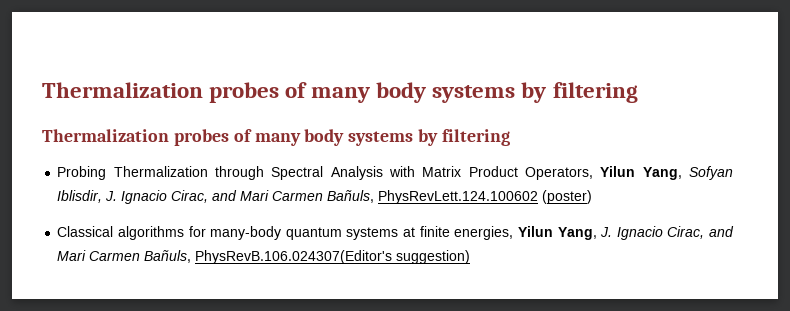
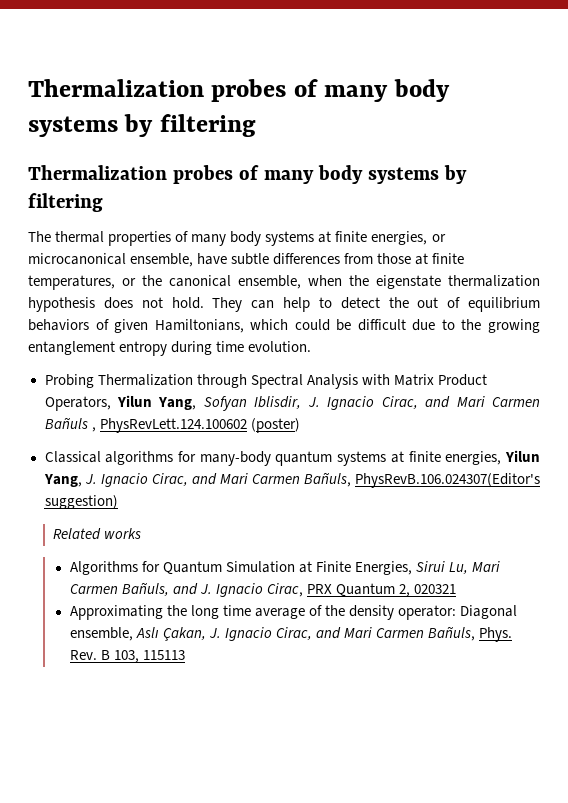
(511, 137) none -> [28,231,446,246] [28,253,465,267] [28,275,540,290] [28,297,540,312] [28,319,540,333] [28,341,312,356] // The thermal properties of many body systems at finite energies, or microcanonical ensemble, have subtle differences from those at finite temperatures, or the canonical ensemble, when the eigenstate thermalization hypothesis does not hold. They can help to detect the out of equilibrium behaviors of given Hamiltonians, which could be difficult due to the growing entanglement entropy during time evolution.
[327,190,375,203] Bañuls, -> [44,417,96,432] Bañuls ,
(471, 257) none -> [53,528,142,540] [69,561,501,575] [69,582,457,597] [69,605,518,620] [69,626,513,642] [69,650,185,663] // Related works // Algorithms for Quantum Simulation at Finite Energies, Sirui Lu, Mari Carmen Bañuls, and J. Ignacio Cirac, PRX Quantum 2, 020321 // Approximating the long time average of the density operator: Diagonal ensemble, Aslı Çakan, J. Ignacio Cirac, and Mari Carmen Bañuls, Phys. Rev. B 103, 115113

